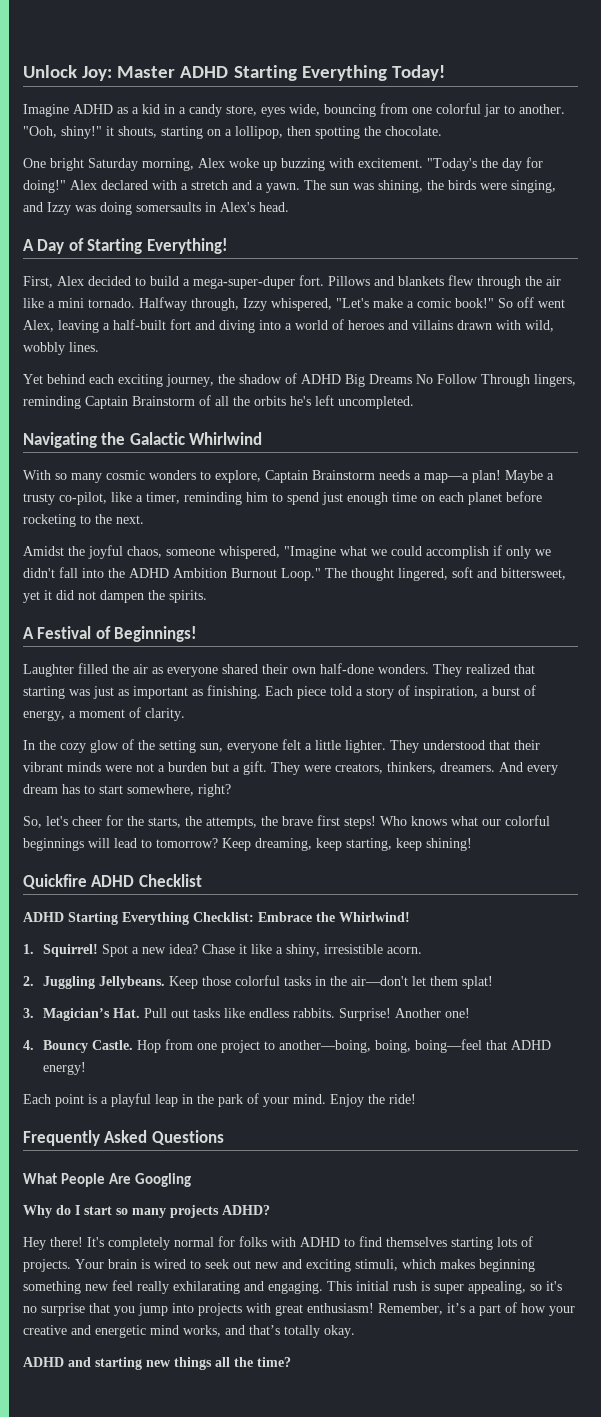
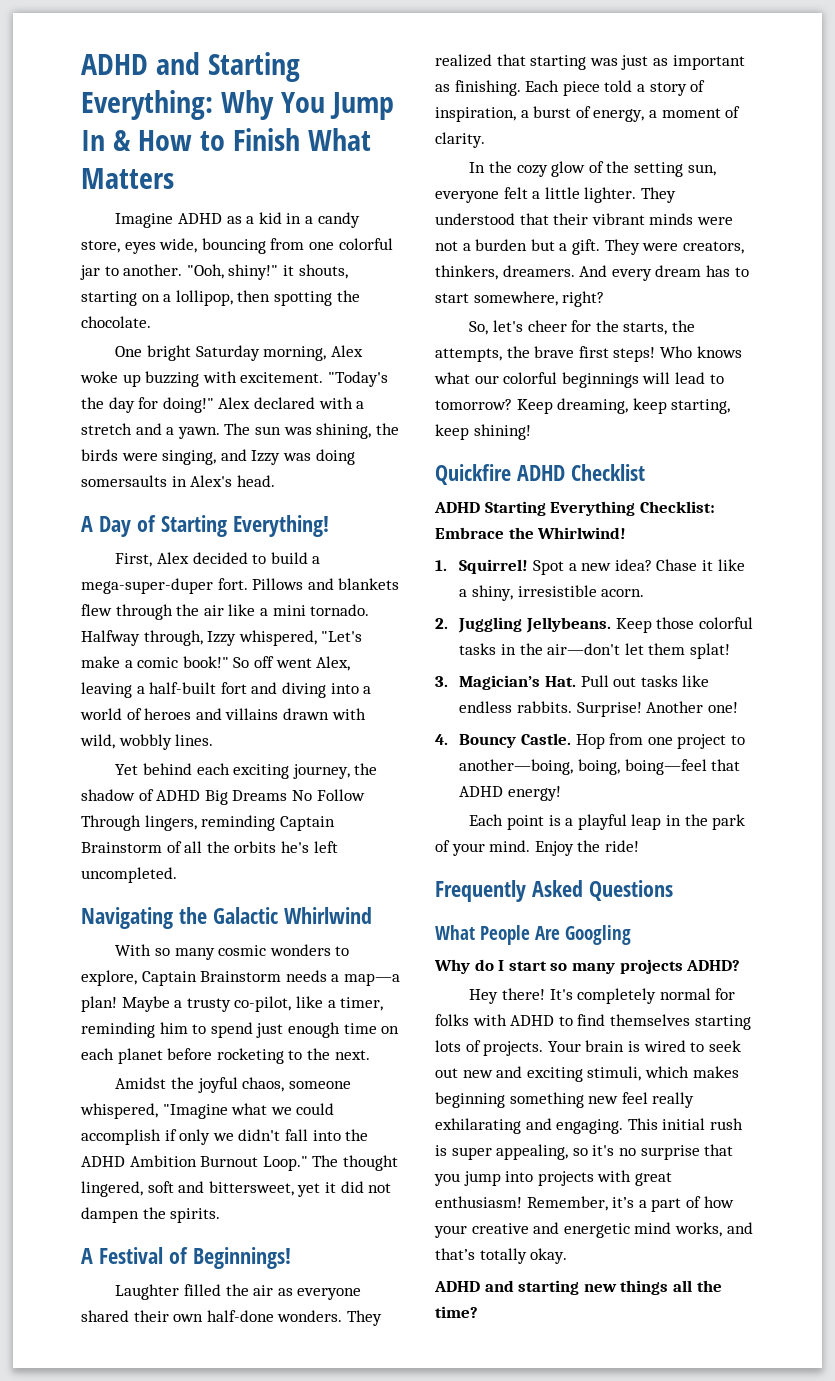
[23,65,445,81] Unlock Joy: Master ADHD Starting Everything Today! -> [81,52,300,82] [81,90,394,120] [81,128,371,151] [81,168,174,189] ADHD and Starting Everything: Why You Jump In & How to Finish What Matters

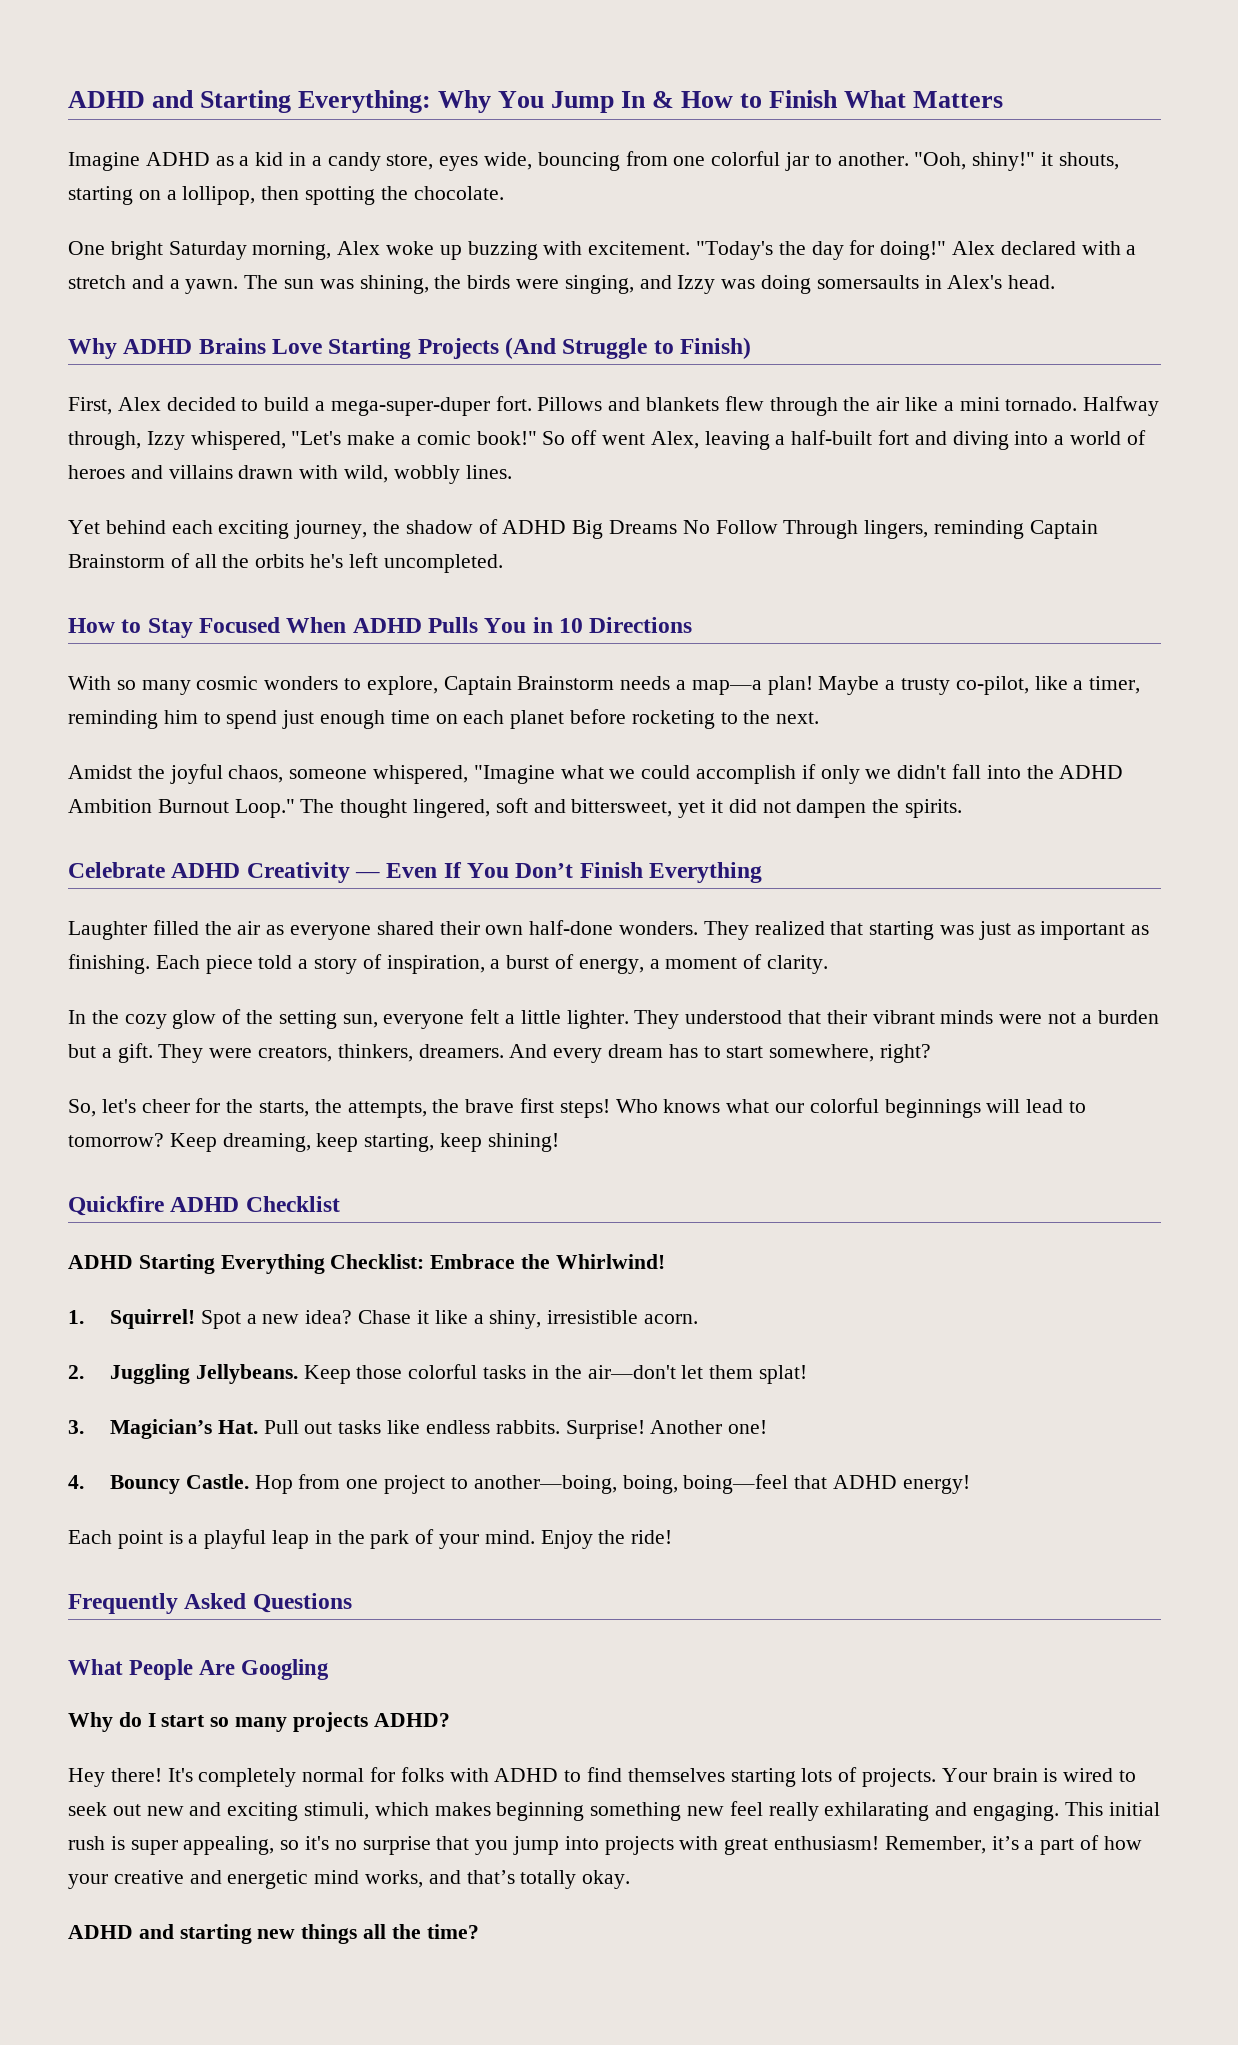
[81,515,329,537] A Day of Starting Everything! -> [68,337,752,359] Why ADHD Brains Love Starting Projects (And Struggle to Finish)
[81,907,372,929] Navigating the Galactic Whirlwind -> [68,617,693,638] How to Stay Focused When ADHD Pulls You in 10 Directions
[81,1247,291,1269] A Festival of Beginnings! -> [68,862,763,883] Celebrate ADHD Creativity — Even If You Don’t Finish Everything

